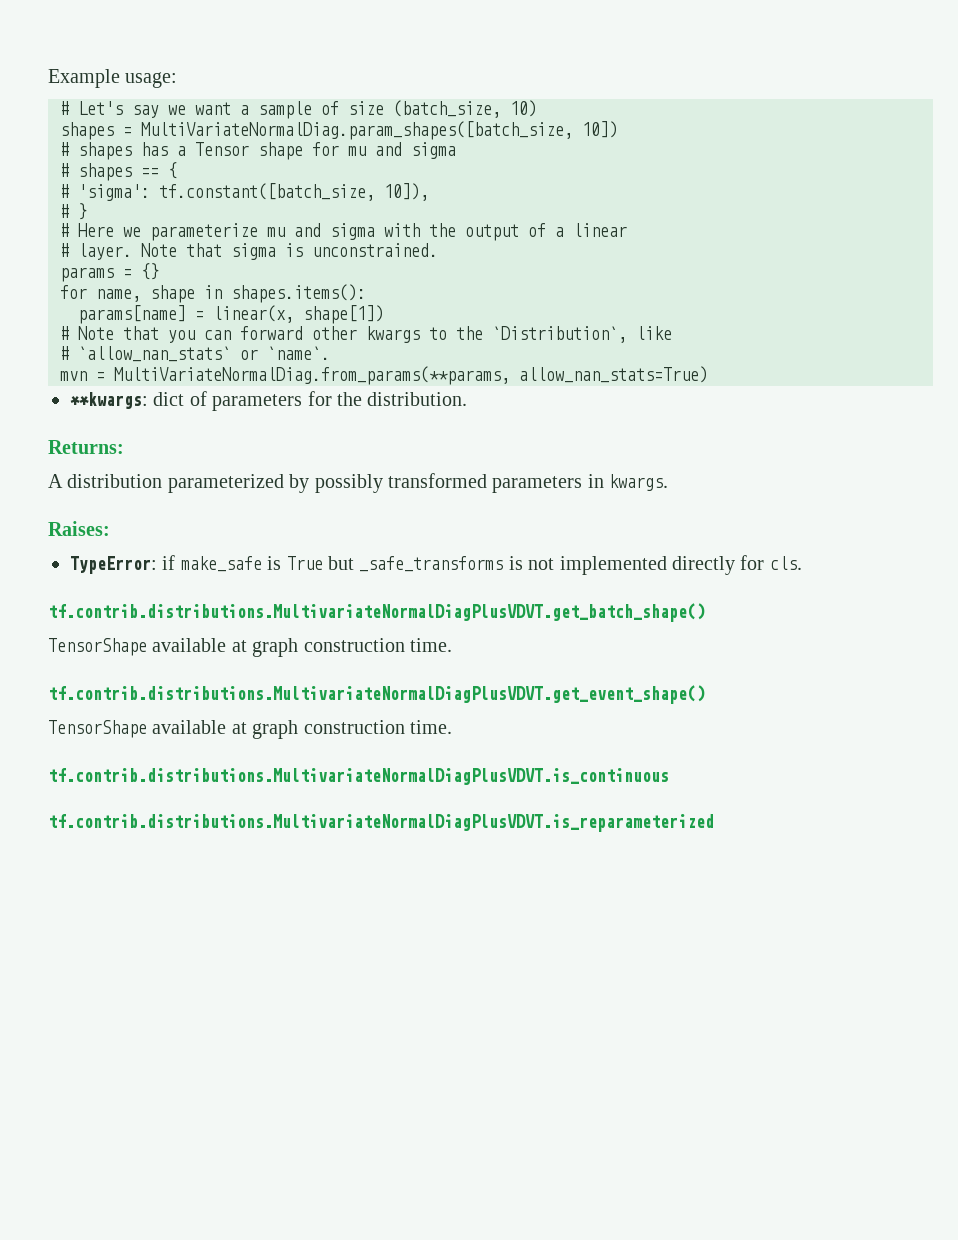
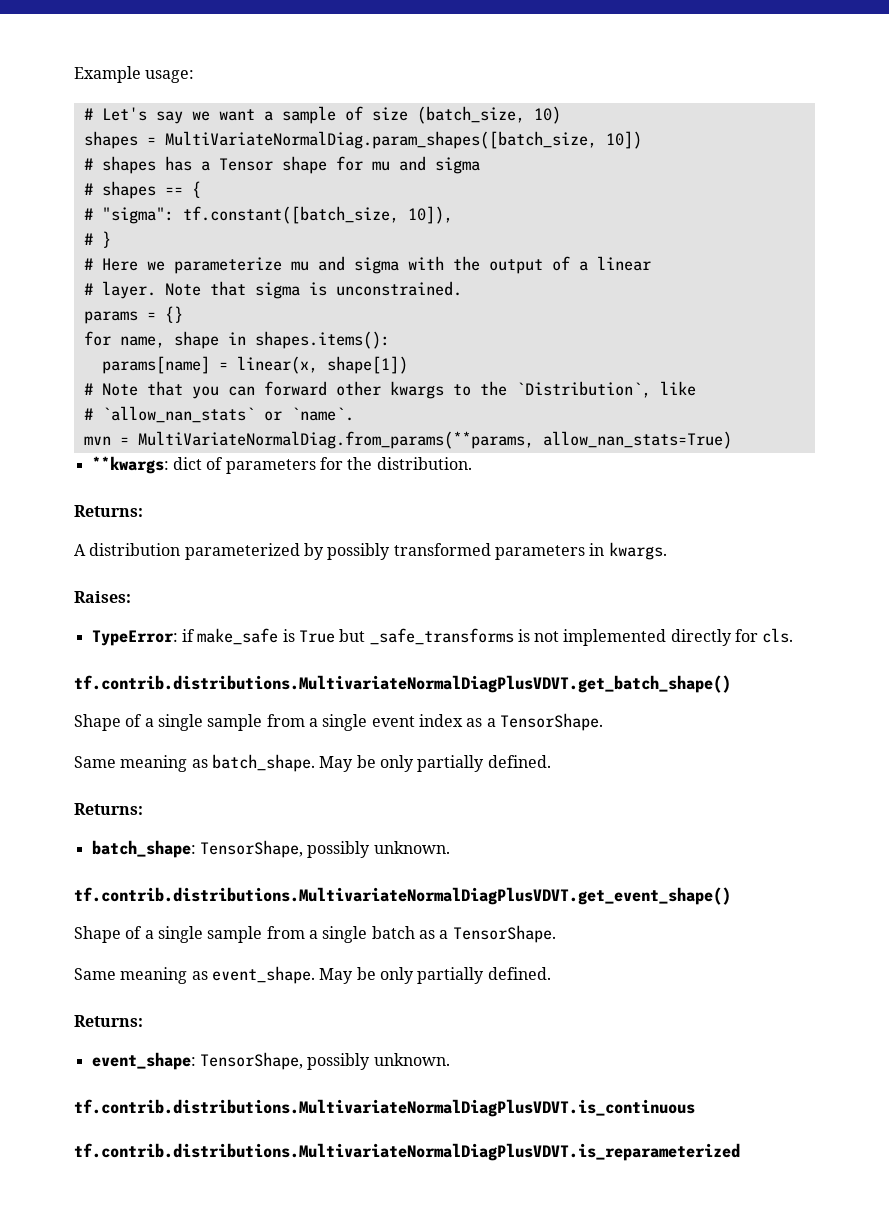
[78,184,150,201] 'sigma': -> [101,207,174,224] "sigma":
[48,638,452,657] [48,685,705,704] [48,720,452,739] TensorShape available at graph construction time. // tf.contrib.distributions.MultivariateNormalDiagPlusVDVT.get_event_shape() // TensorShape available at graph construction time. -> [74,713,603,731] [74,754,551,772] [74,803,143,815] [91,840,450,858] [74,887,731,905] [74,925,556,943] [74,966,551,984] [74,1015,143,1027] [91,1052,450,1070] Shape of a single sample from a single event index as a TensorShape. // Same meaning as batch_shape. May be only partially defined. // Returns: // batch_shape: TensorShape, possibly unknown. // tf.contrib.distributions.MultivariateNormalDiagPlusVDVT.get_event_shape() // Shape of a single sample from a single batch as a TensorShape. // Same meaning as event_shape. May be only partially defined. // Returns: // event_shape: TensorShape, possibly unknown.

